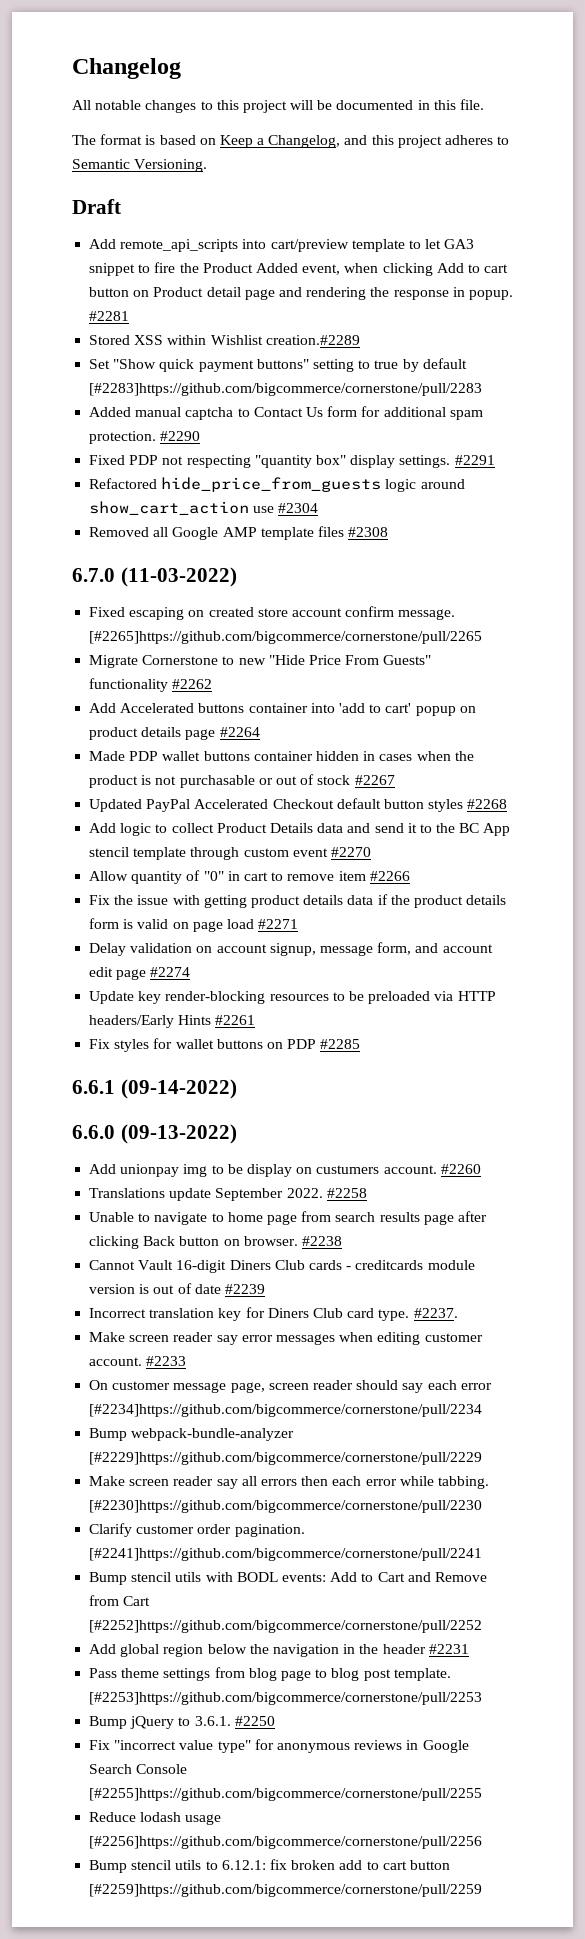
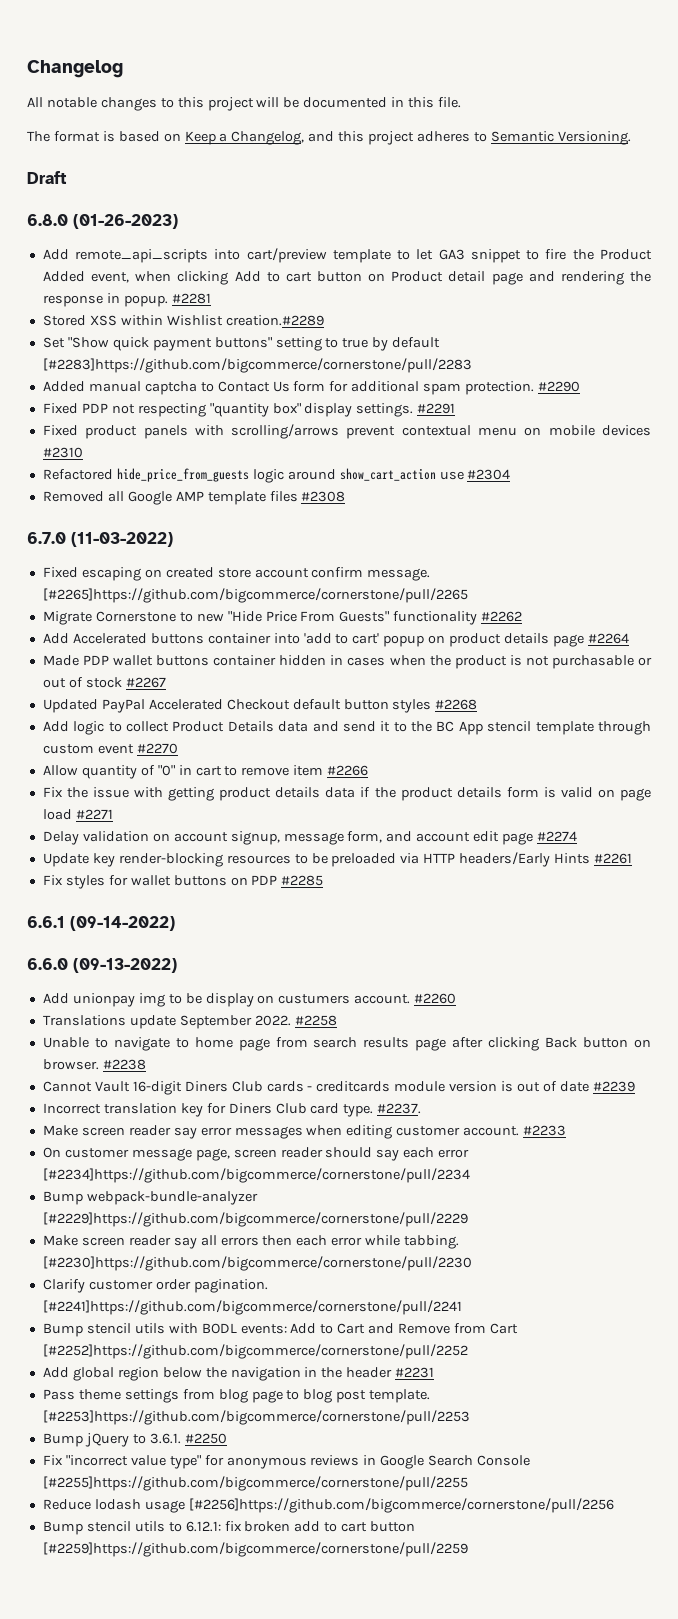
(121, 206) none -> [27,214,178,229] // 6.8.0 (01-26-2023)
(495, 460) none -> [42,424,651,439] [42,447,83,458] // Fixed product panels with scrolling/arrows prevent contextual menu on mobile devices #2310

